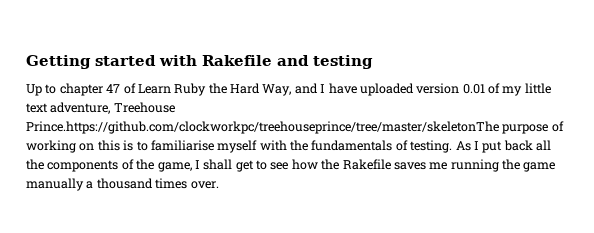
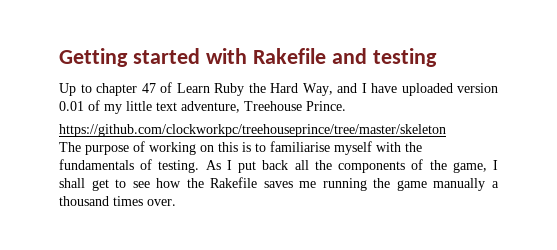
[26,121,499,134] Prince.https://github.com/clockworkpc/treehouseprince/tree/master/skeletonThe -> [306,101,346,111] [59,124,446,137] [59,142,81,152] Prince. // https://github.com/clockworkpc/treehouseprince/tree/master/skeleton // The

